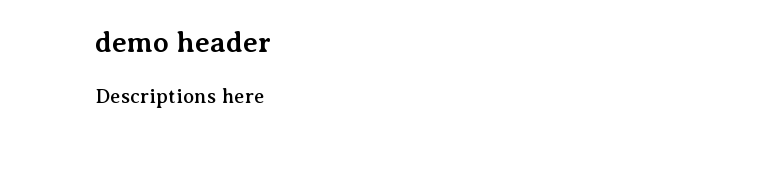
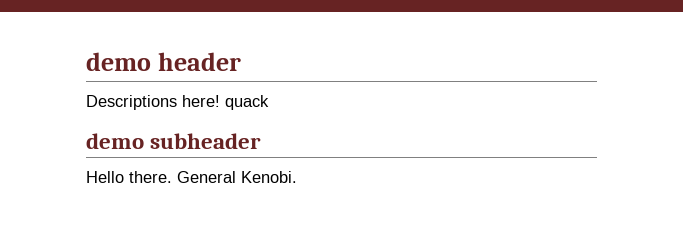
[221,88,265,103] here -> [182,95,269,110] [86,133,262,149] [86,171,297,183] here! quack // demo subheader // Hello there. General Kenobi.

